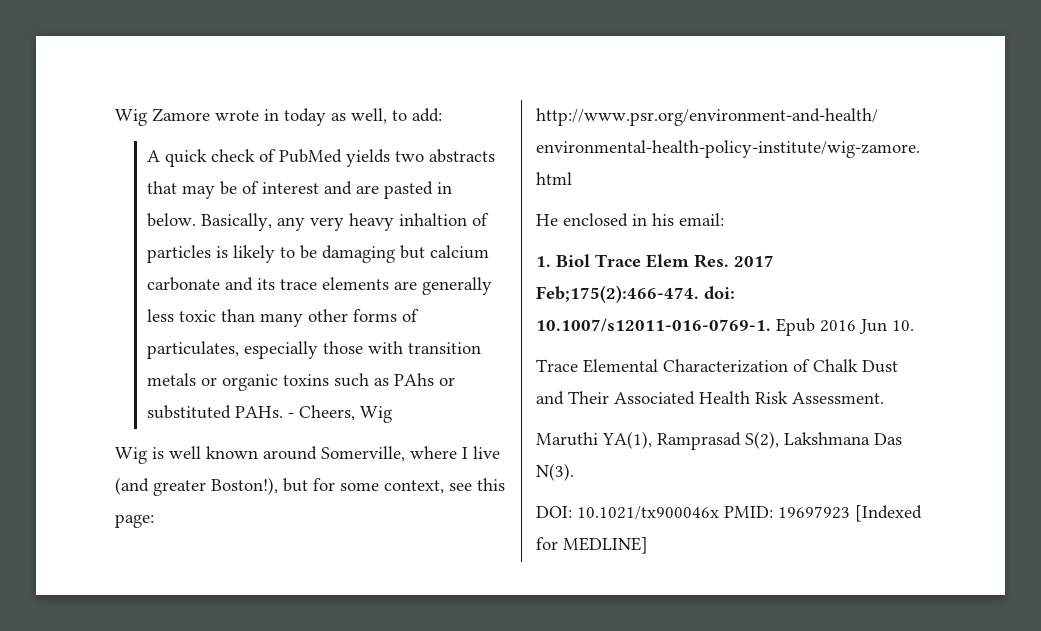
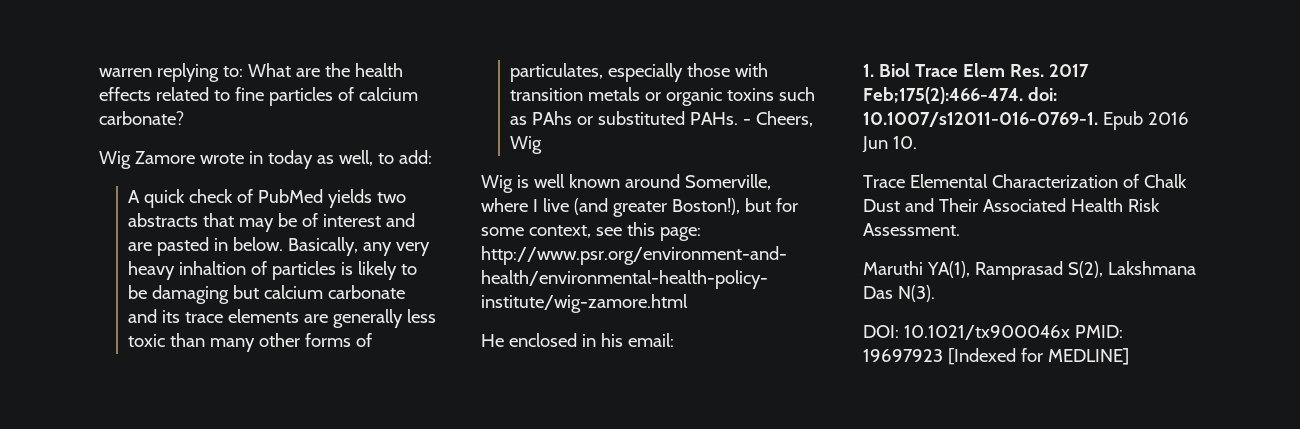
(115, 117) none -> [99,63,403,82] [99,87,418,106] [99,111,184,125] warren replying to: What are the health effects related to fine particles of calcium carbonate? //

